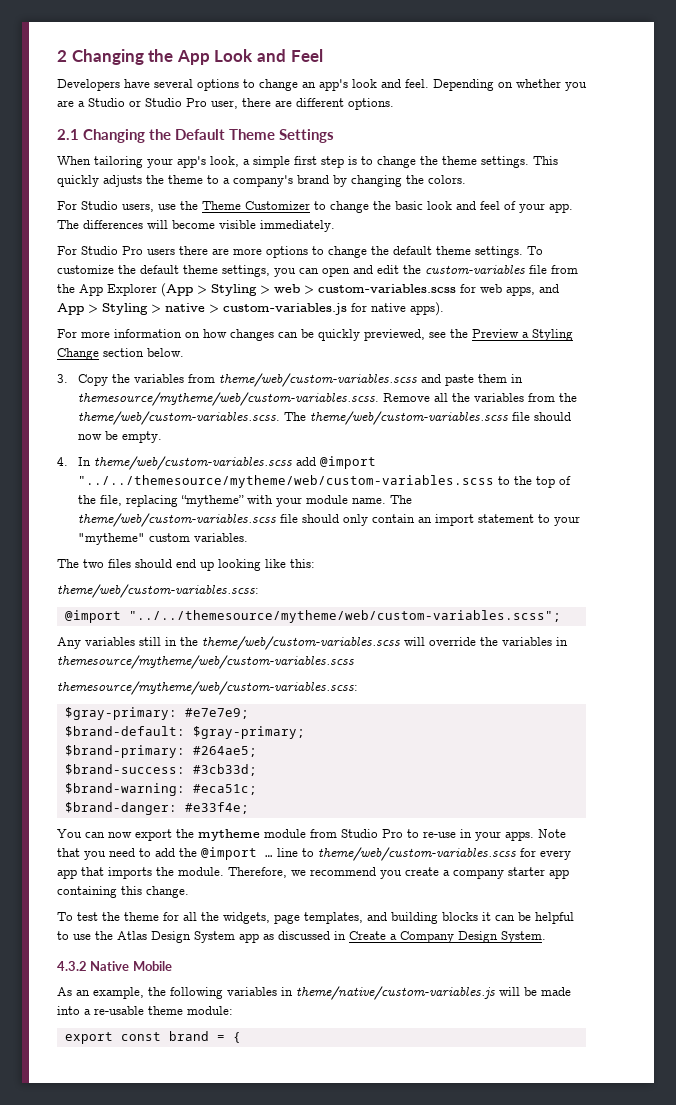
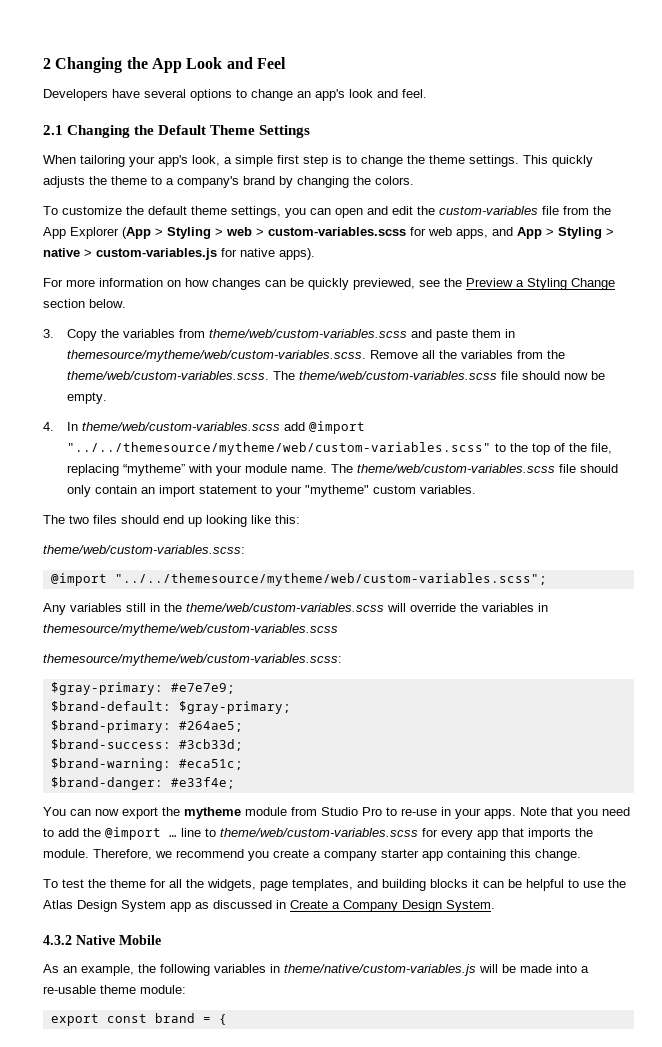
[433,79,587,91] [57,98,394,110] Depending on whether you are a Studio or Studio Pro user, there are different options. -> (427, 93) none
[57,201,573,213] [57,220,335,232] [57,246,523,258] For Studio users, use the Theme Customizer to change the basic look and feel of your app. The differences will become visible immediately. // For Studio Pro users there are more options to change the default theme settings. -> (414, 180) none
[77,475,494,488] "../../themesource/mytheme/web/custom-variables.scss -> [66,442,491,455] "../../themesource/mytheme/web/custom-variables.scss"

